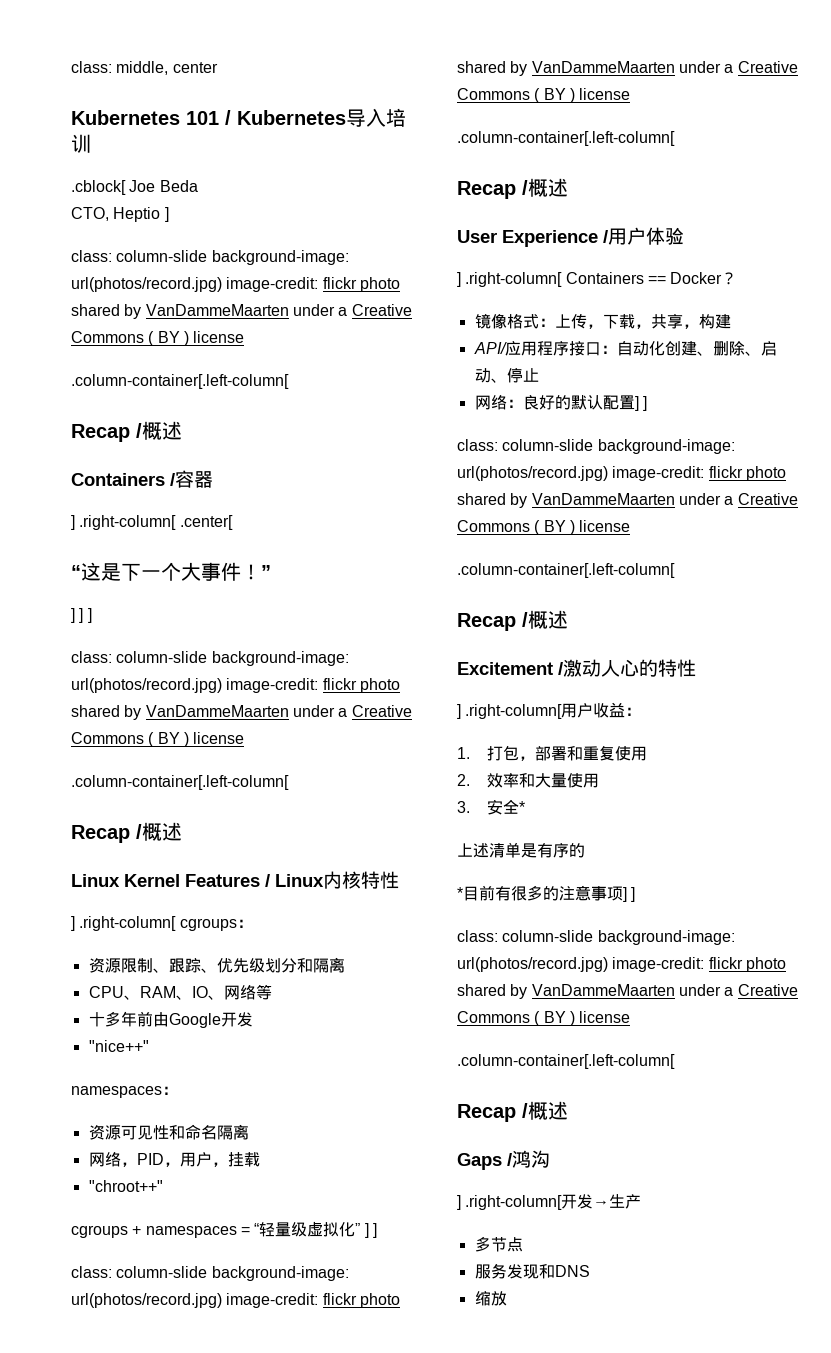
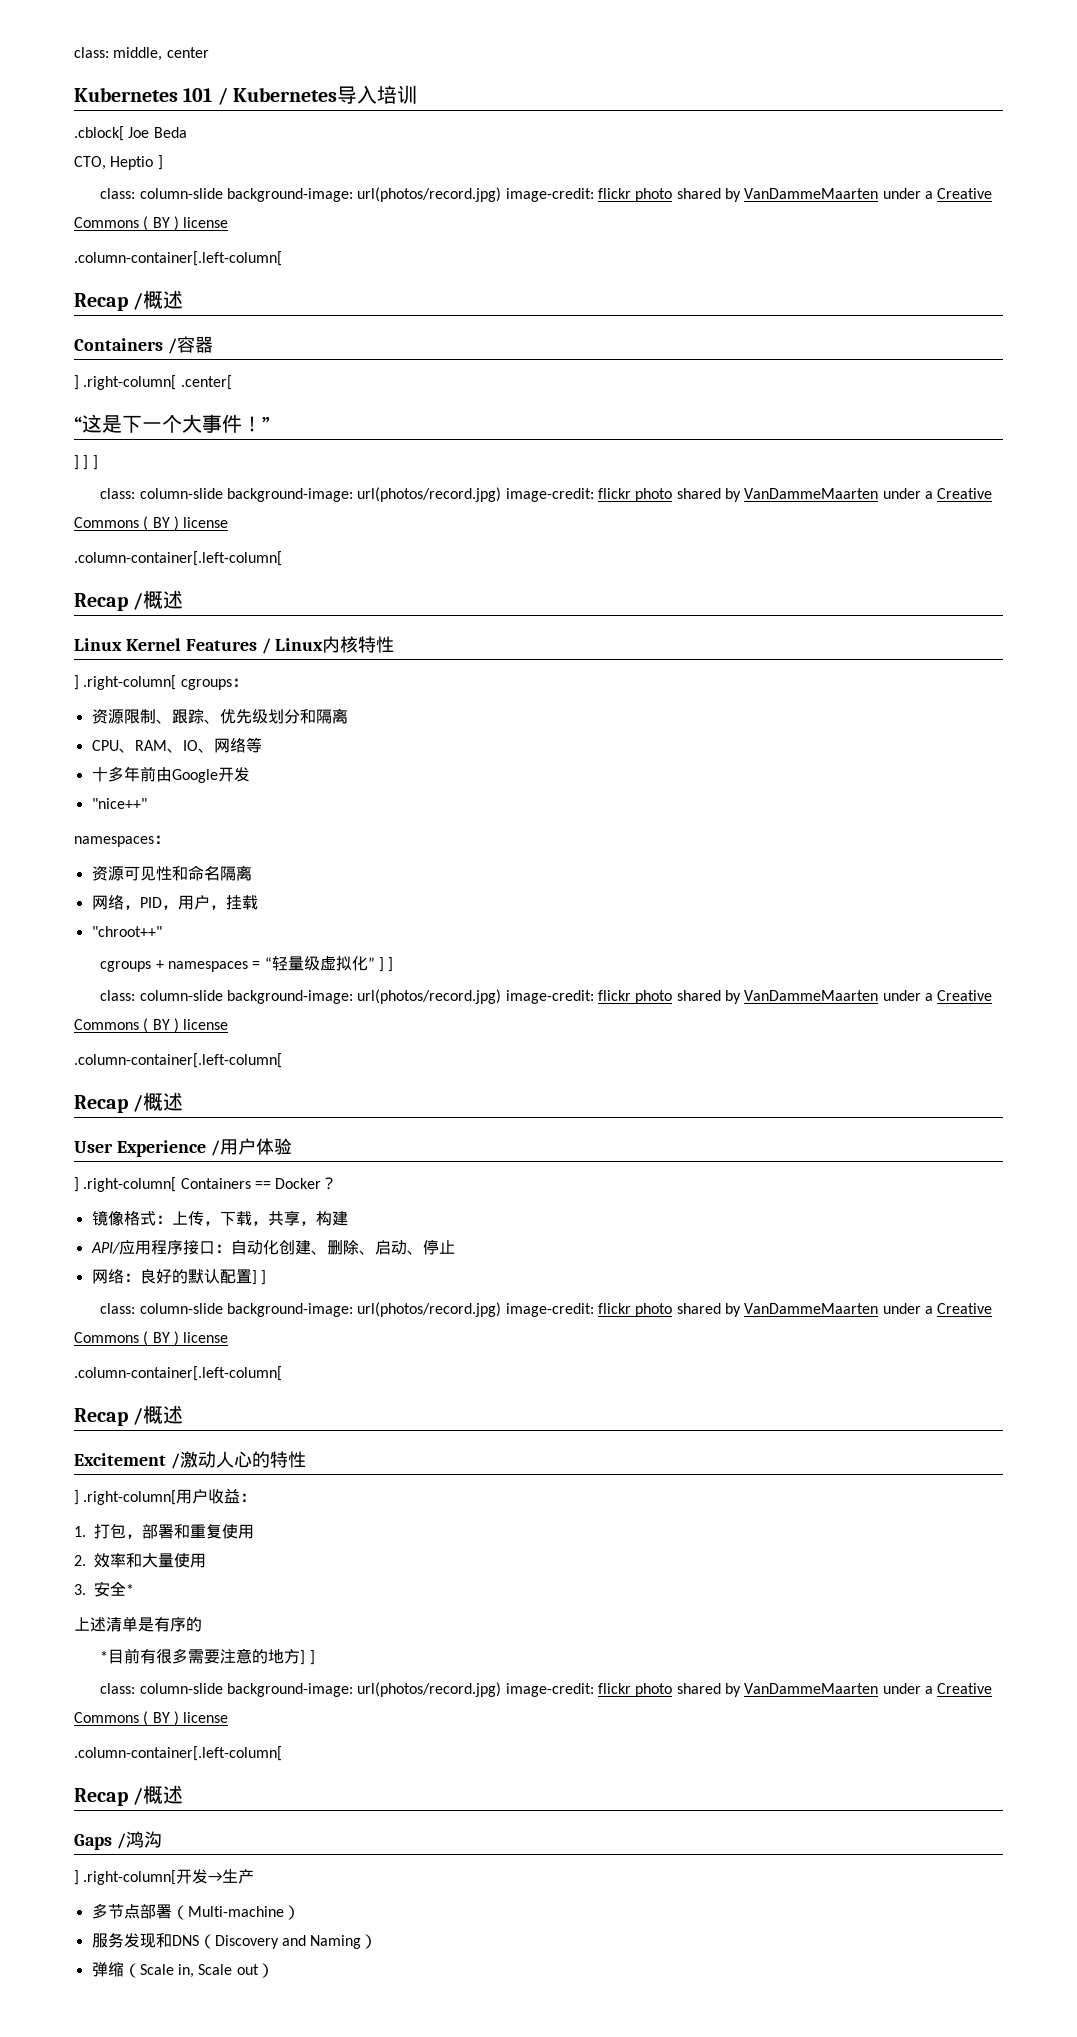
[543,885,623,901] 的注意事项 -> [188,1648,301,1664] 需要注意的地方
(523, 1244) none -> [139,1904,300,1920] 部署（Multi-machine）
[474,1291,507,1306] // 缩放 -> [198,1934,378,1949] [91,1962,274,1978] （Discovery and Naming） // 弹缩（Scale in, Scale out）

